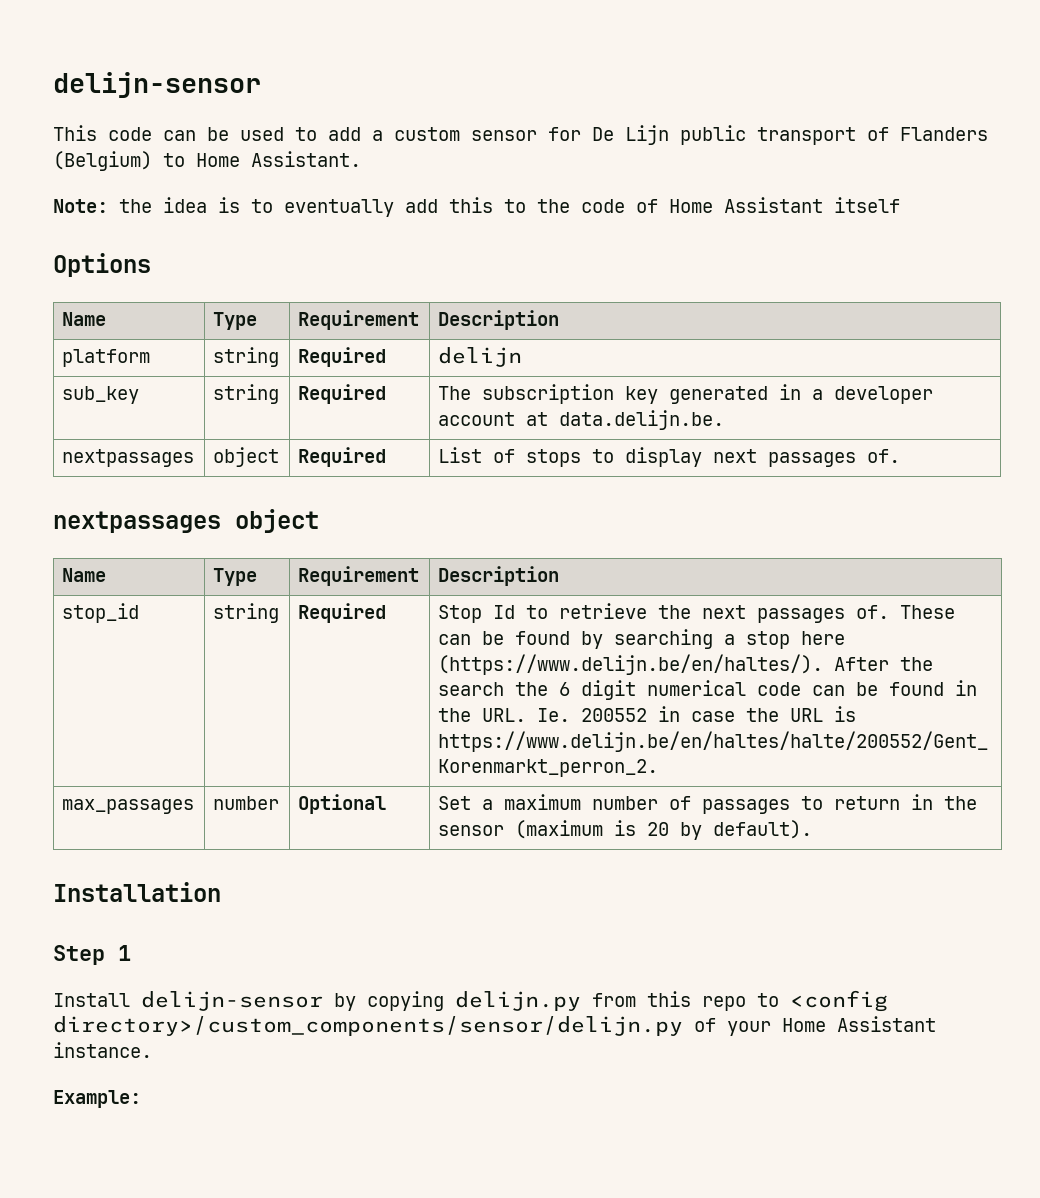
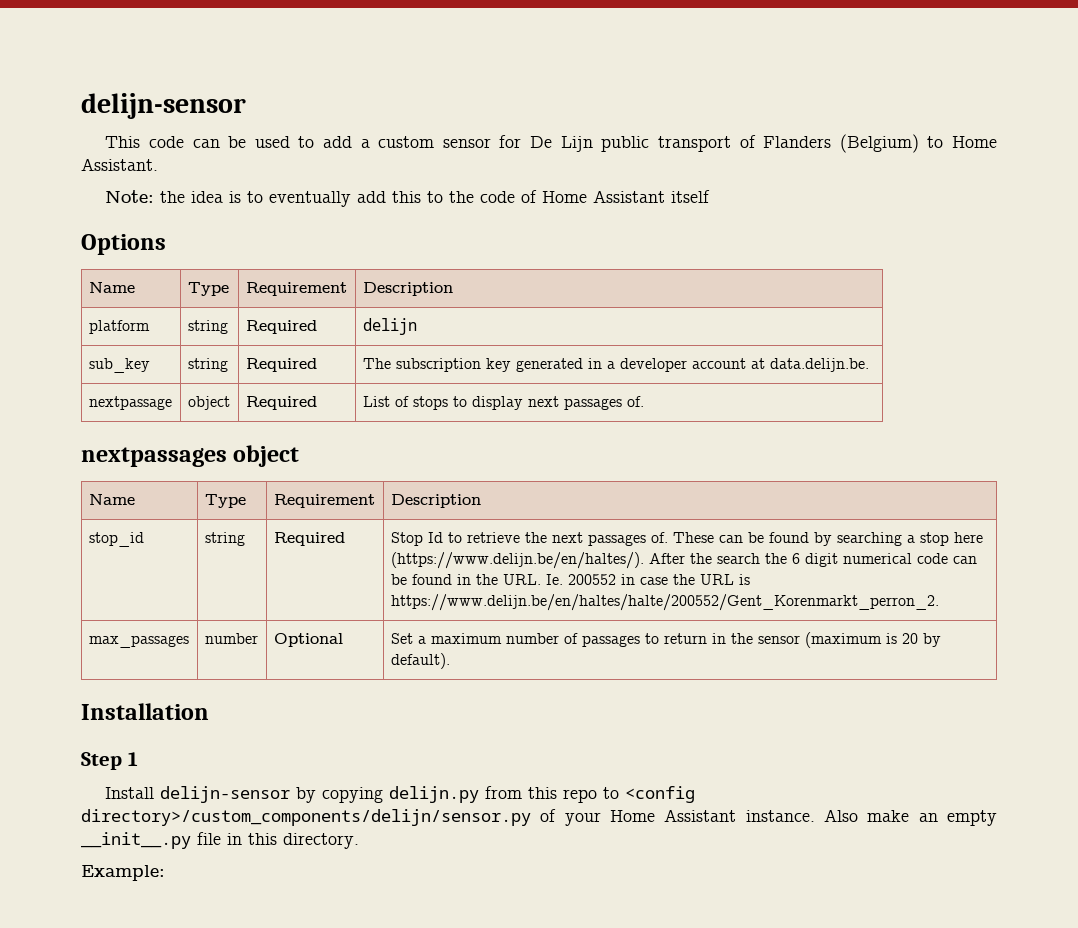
[62,449,195,467] nextpassages -> [88,396,172,410] nextpassage
[53,1016,683,1036] directory>/custom_components/sensor/delijn.py -> [81,809,531,826] directory>/custom_components/delijn/sensor.py
(152, 1050) none -> [824,809,998,826] [81,832,359,849] Also make an empty __init__.py file in this directory.

